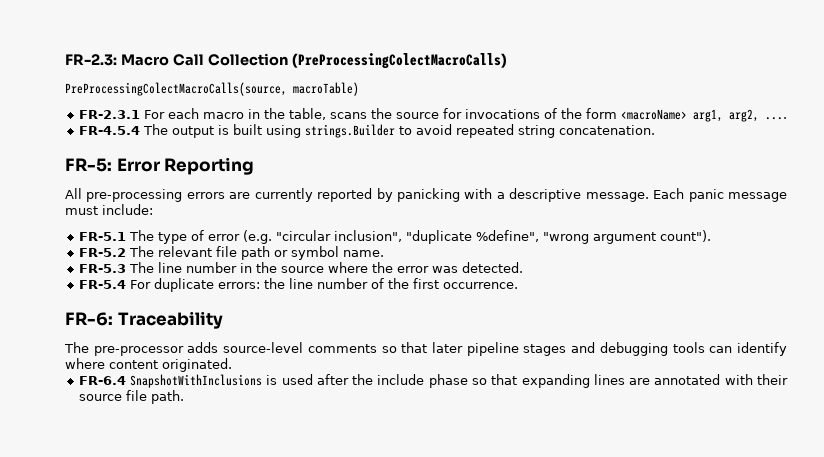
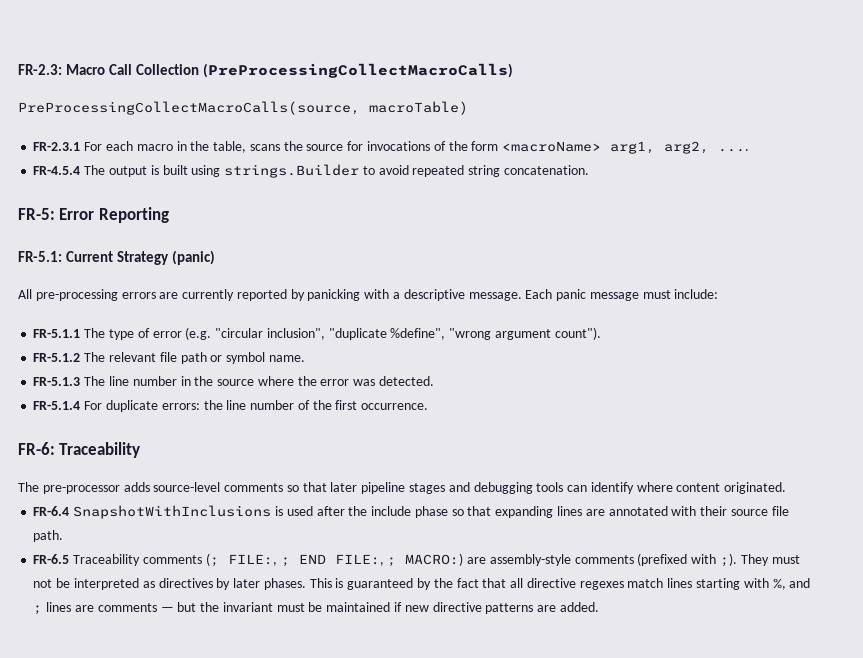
[291,53,507,69] [65,82,287,96] (PreProcessingColectMacroCalls) // PreProcessingColectMacroCalls(source, -> [203,63,514,78] [18,101,360,115] (PreProcessingCollectMacroCalls) // PreProcessingCollectMacroCalls(source,
(255, 166) none -> [18,250,216,265] // FR-5.1: Current Strategy (panic)
[78,232,126,241] FR-5.1 -> [33,329,81,338] FR-5.1.1
[78,248,126,257] FR-5.2 -> [33,353,81,362] FR-5.1.2
[78,264,126,273] FR-5.3 -> [33,377,81,386] FR-5.1.3
[78,280,126,289] FR-5.4 -> [33,401,81,410] FR-5.1.4
(184, 397) none -> [33,553,800,567] [33,578,811,590] [33,602,599,615] // FR-6.5 Traceability comments (; FILE:, ; END FILE:, ; MACRO:) are assembly-style comments (prefixed with ;). They must not be interpreted as directives by later phases. This is guaranteed by the fact that all directive regexes match lines starting with %, and ; lines are comments — but the invariant must be maintained if new directive patterns are added.

